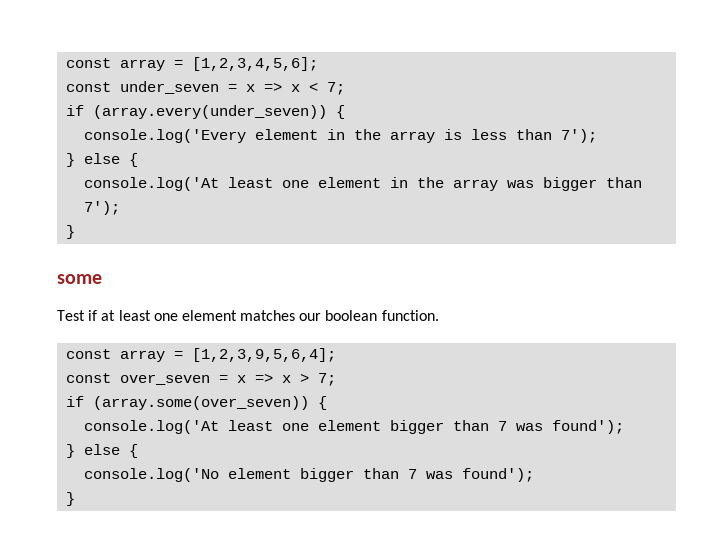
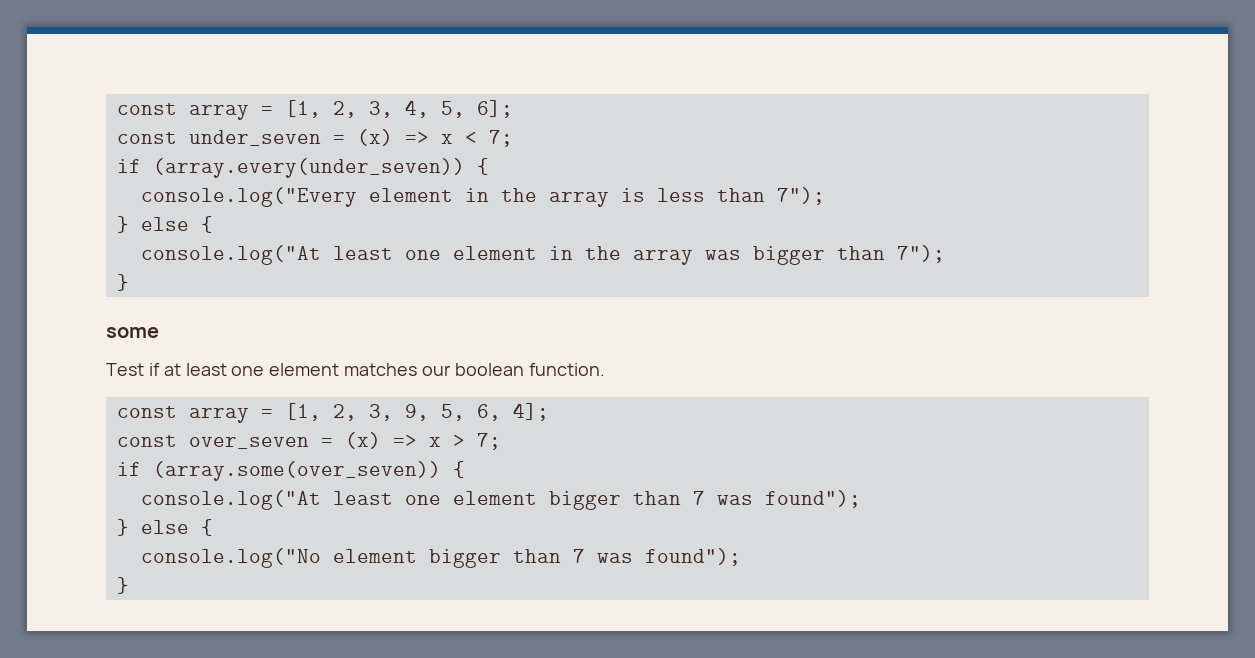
[66,57,319,71] const array = [1,2,3,4,5,6]; -> [116,100,513,120] const array = [1, 2, 3, 4, 5, 6];
[246,84,256,92] x -> [356,129,393,146] (x)
[84,129,247,143] console.log('Every -> [140,187,357,207] console.log("Every
[561,129,598,143] [66,153,139,167] [84,177,220,191] 7'); // } else { // console.log('At -> [776,187,825,205] [116,216,213,233] [140,245,321,265] 7"); // } else { // console.log("At
[84,201,121,215] 7'); -> [896,245,945,263] 7");
[192,348,337,362] [1,2,3,9,5,6,4]; -> [284,403,549,421] [1, 2, 3, 9, 5, 6, 4];
[237,375,247,383] x -> [344,432,381,449] (x)
[84,420,220,434] console.log('At -> [140,490,321,510] console.log("At
[552,420,625,434] [66,444,139,458] [84,468,535,482] found'); // } else { // console.log('No element bigger than 7 was found'); -> [764,490,861,508] [116,519,213,536] [140,548,741,568] found"); // } else { // console.log("No element bigger than 7 was found");

